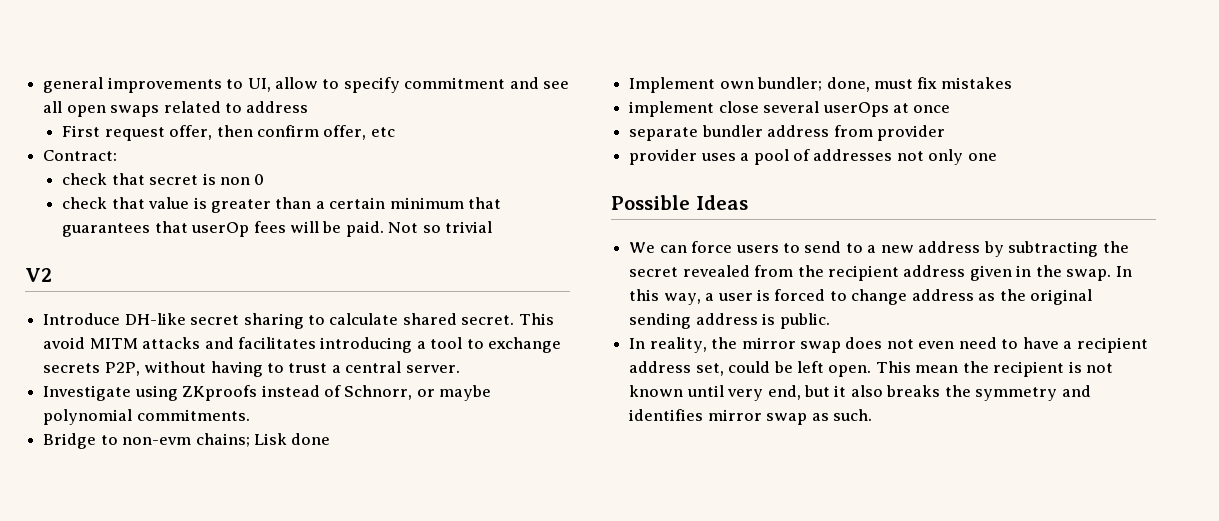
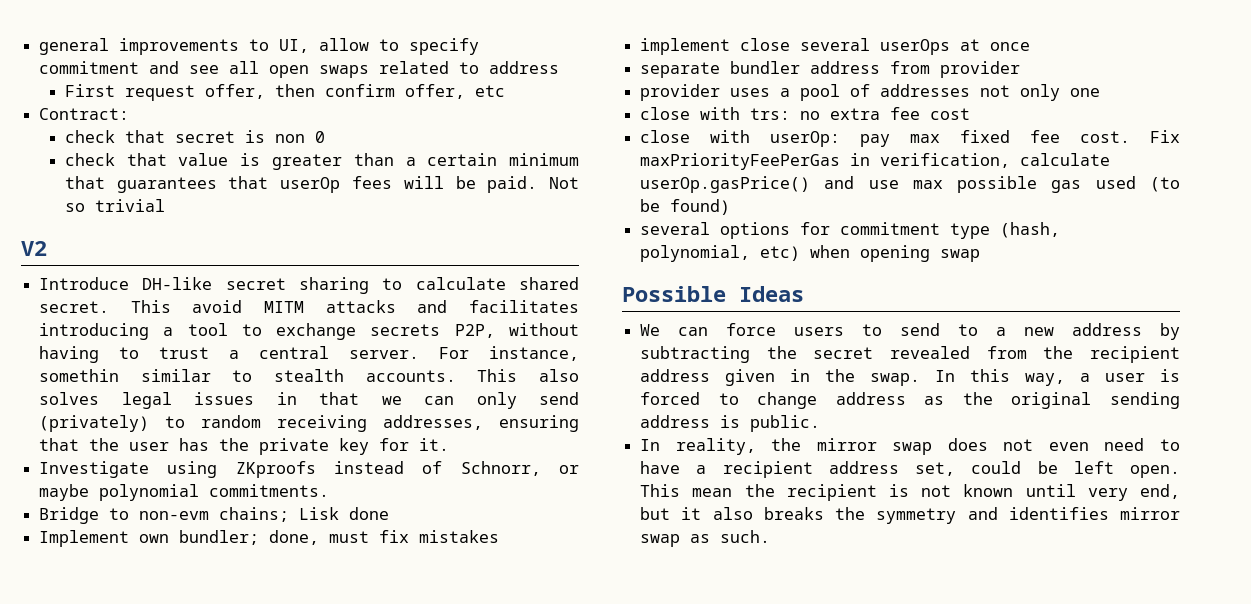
(460, 369) none -> [439,346,579,361] [39,369,579,382] [39,392,579,409] [39,415,579,432] [39,438,450,455] For instance, somethin similar to stealth accounts. This also solves legal issues in that we can only send (privately) to random receiving addresses, ensuring that the user has the private key for it.
(997, 157) none -> [640,107,971,120] [640,130,1180,147] [640,153,1111,170] [640,176,1180,193] [640,199,731,215] [640,222,1061,239] [640,245,981,262] // close with trs: no extra fee cost // close with userOp: pay max fixed fee cost. Fix maxPriorityFeePerGas in verification, calculate userOp.gasPrice() and use max possible gas used (to be found) // several options for commitment type (hash, polynomial, etc) when opening swap

